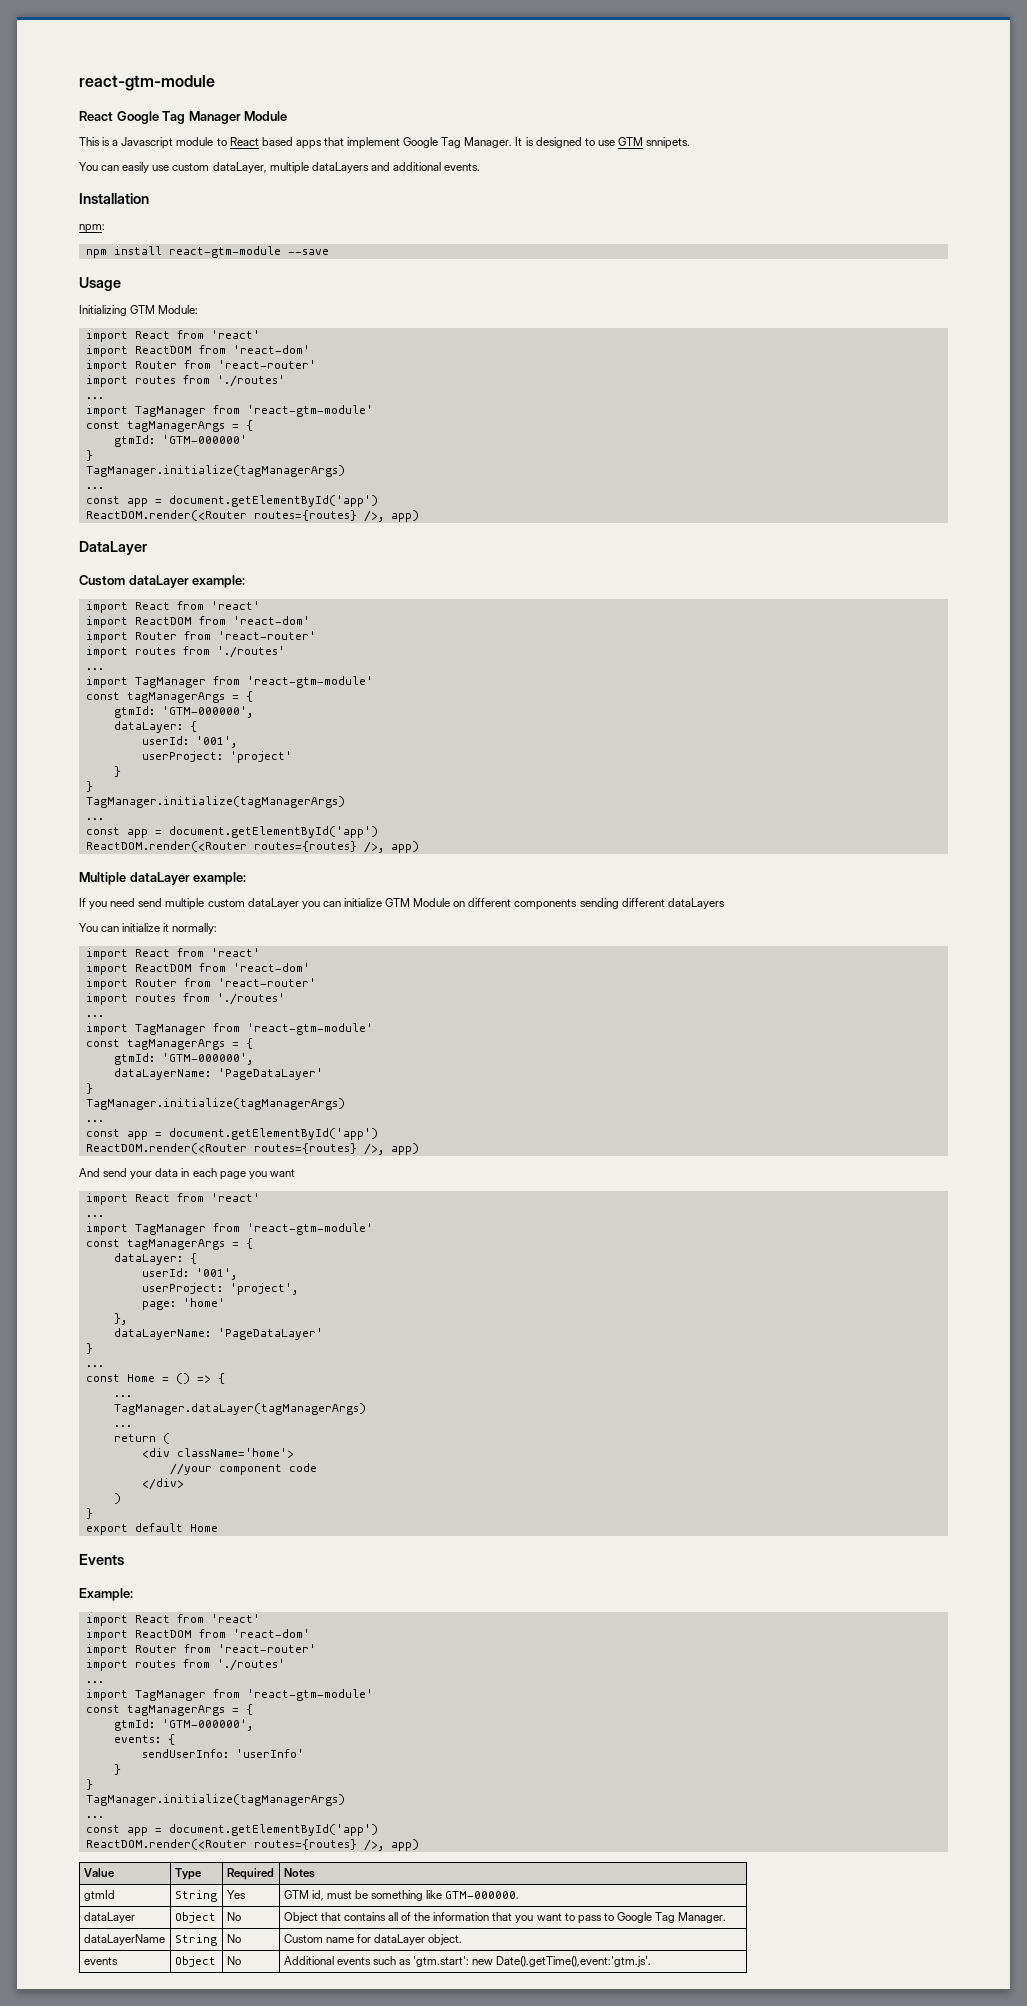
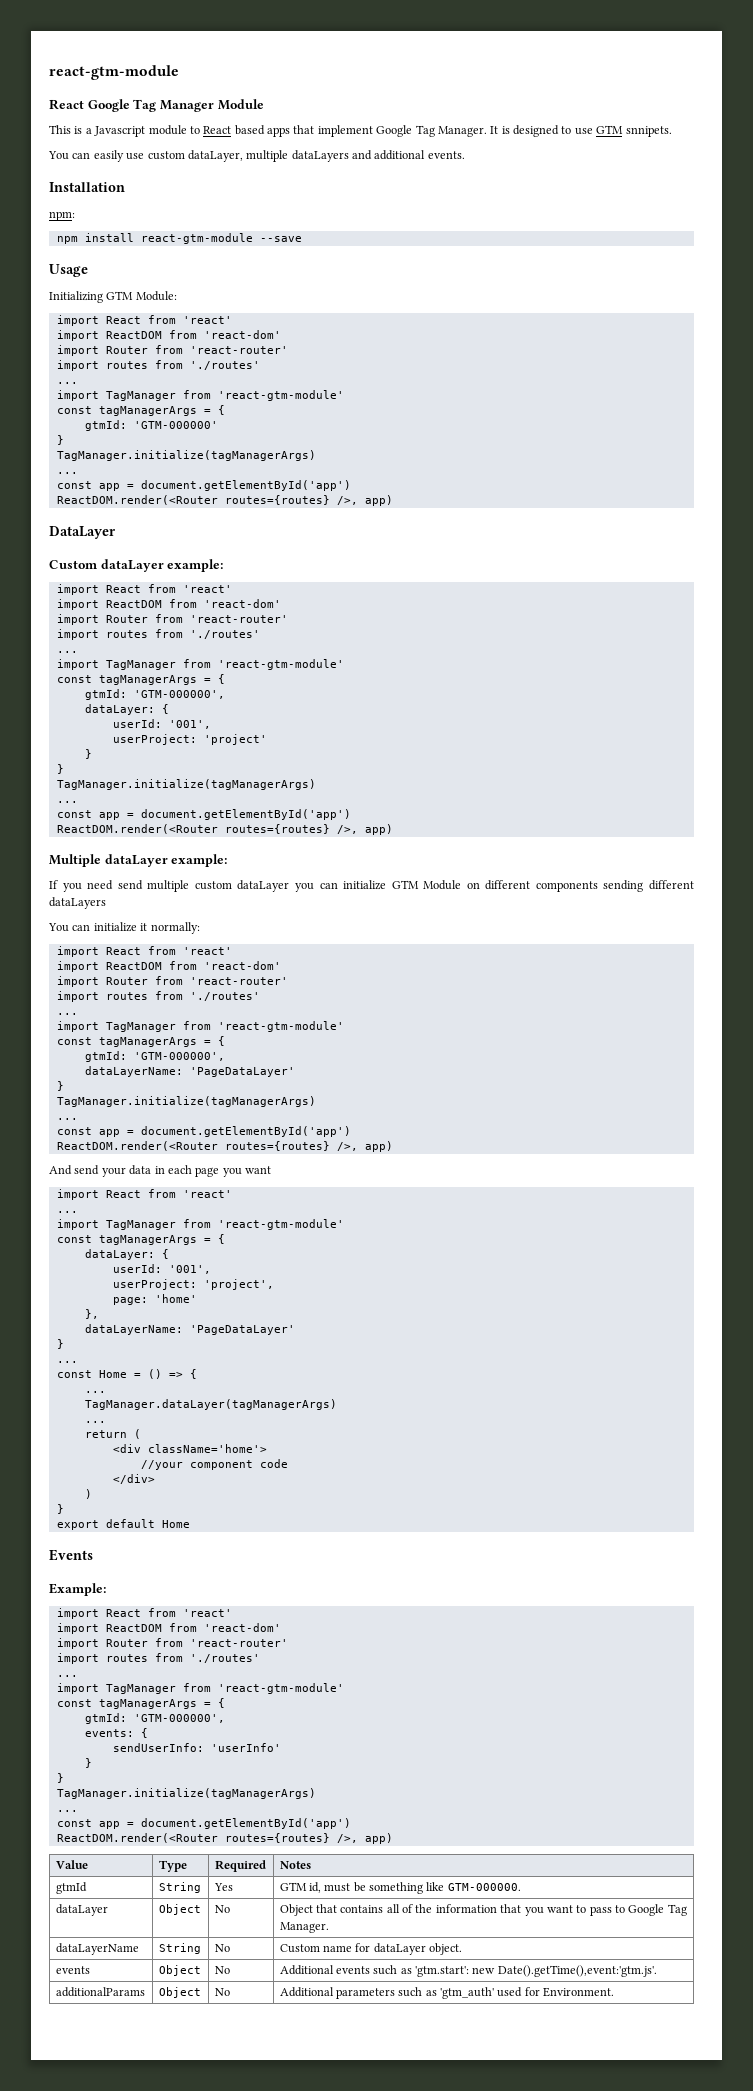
(652, 1961) none -> [55,1987,145,1997] [158,1987,201,1998] [214,1988,230,1996] [279,1987,615,1999] // additionalParams | Object | No | Additional parameters such as 'gtm_auth' used for Environment.

